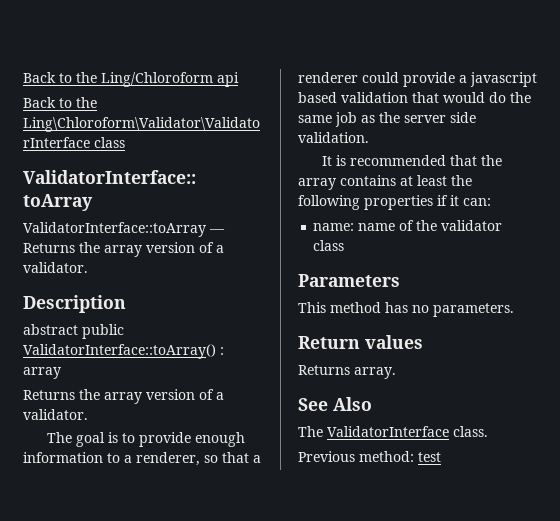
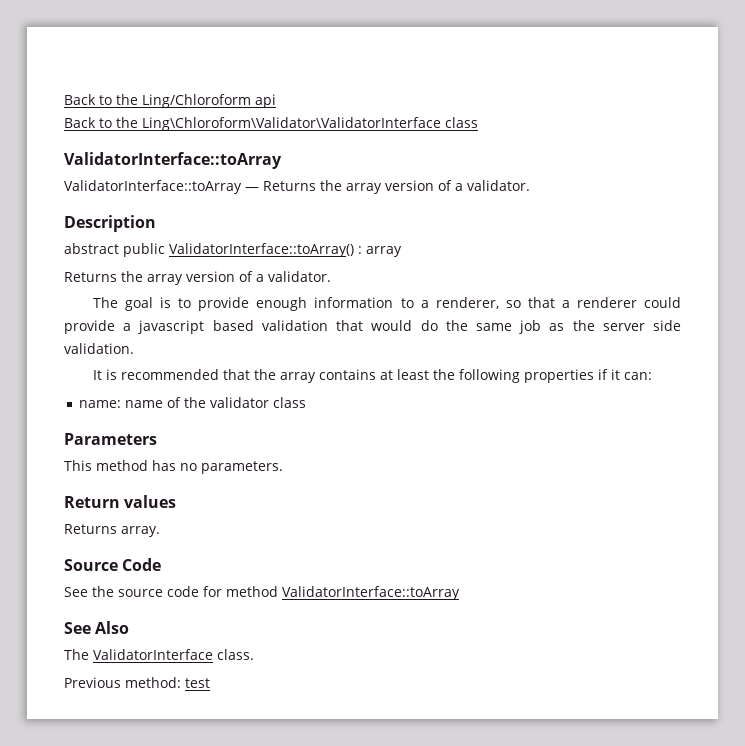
(396, 373) none -> [64,558,162,571] [64,586,460,600] // Source Code // See the source code for method ValidatorInterface::toArray

